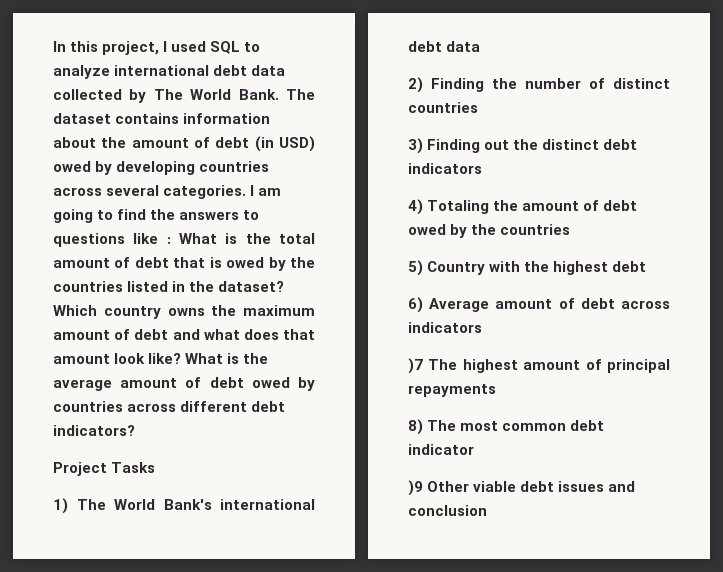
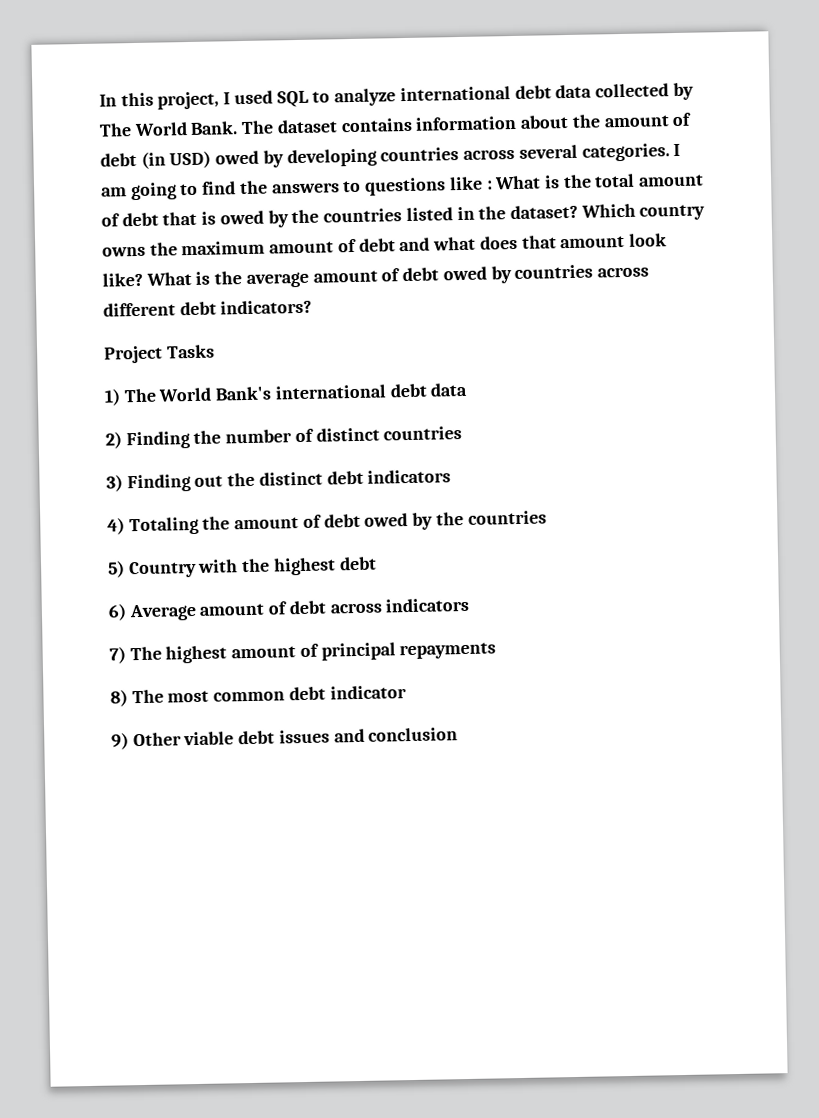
[408,358,423,374] )7 -> [109,646,126,664] 7)
[408,480,423,496] )9 -> [111,732,129,750] 9)

